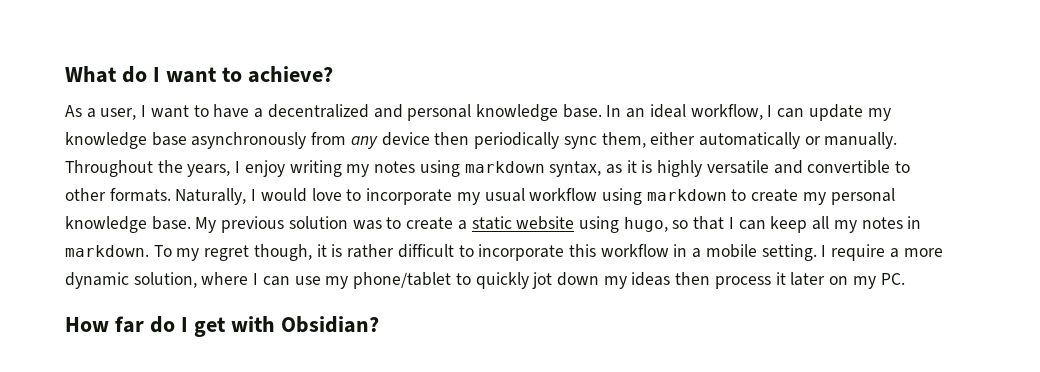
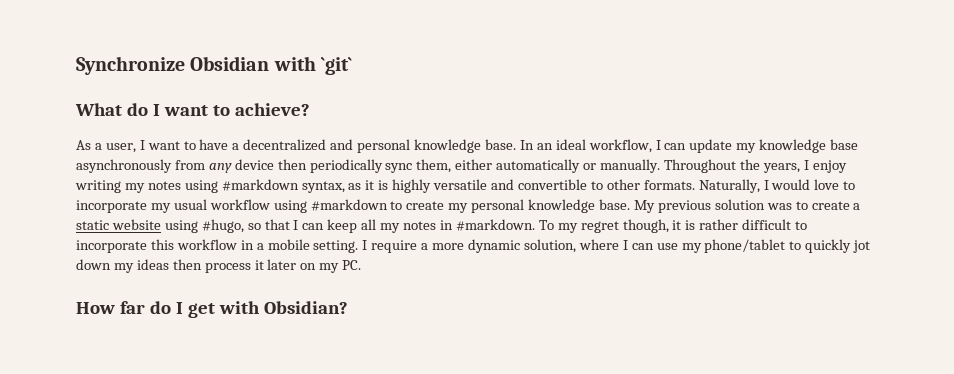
(65, 74) none -> [76,56,352,75] Synchronize Obsidian with `git` //
[464,161,545,173] markdown -> [221,179,299,191] #markdown
[646,189,727,201] markdown -> [310,199,388,211] #markdown
[623,217,668,232] hugo, -> [201,219,244,233] #hugo,
[65,245,149,257] markdown. -> [455,219,535,231] #markdown.

